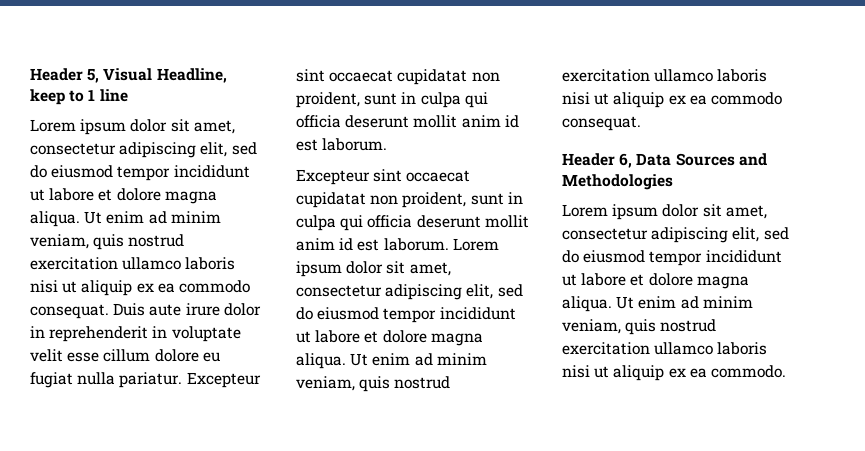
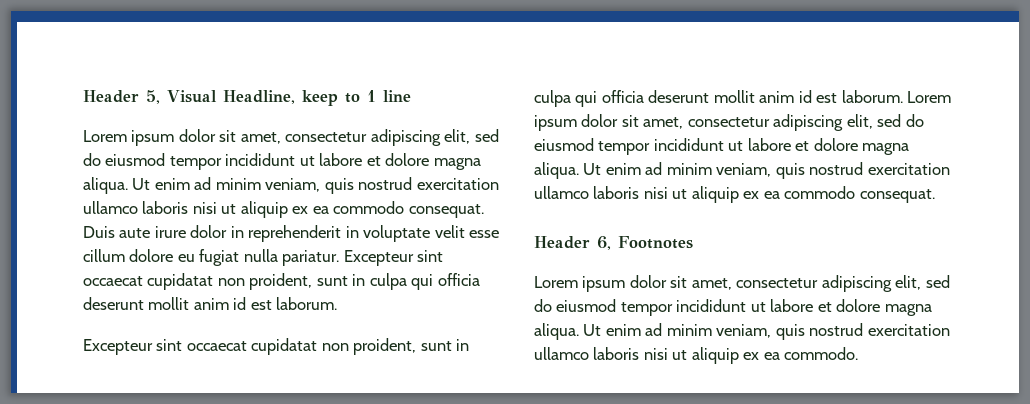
[636,153,767,166] [562,174,673,190] Data Sources and Methodologies -> [618,236,693,249] Footnotes

